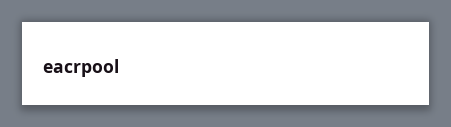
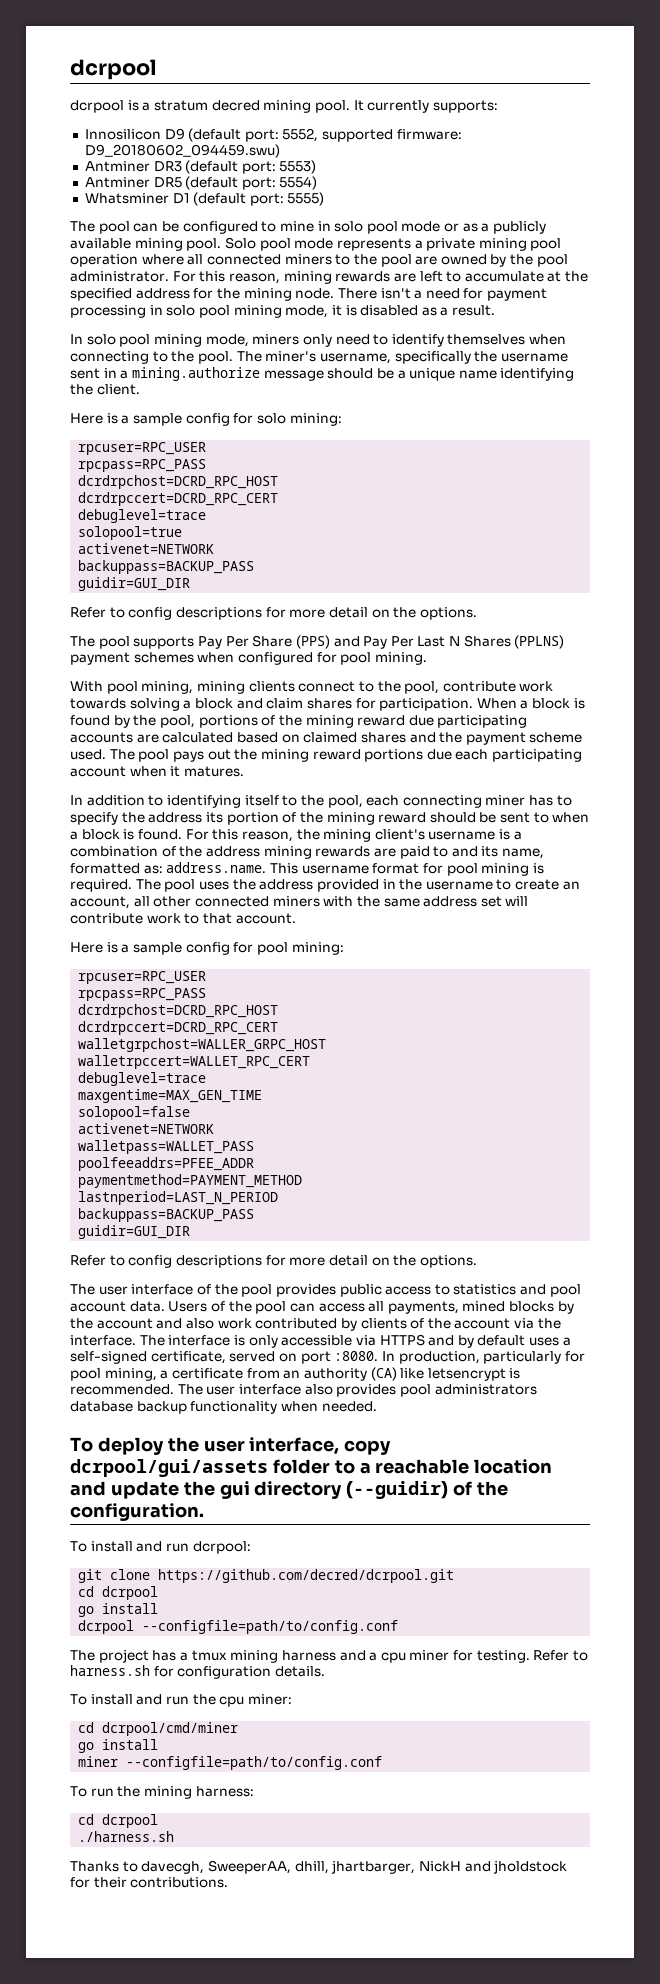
[43,59,119,77] eacrpool -> [70,59,157,80] [70,100,498,113] [84,128,462,142] [84,144,280,158] [84,160,317,174] [84,176,318,190] [84,192,325,206] [70,221,547,234] [70,237,562,251] [70,254,568,267] [70,271,589,284] [70,288,548,301] [70,305,496,318] [70,334,567,347] [70,351,568,364] [70,367,575,381] [70,384,140,395] [70,413,342,426] [78,442,207,455] [78,459,207,472] [78,475,279,489] [78,492,279,506] [78,509,207,523] [78,526,183,540] [78,543,215,554] [78,560,255,574] [78,577,191,591] [70,607,477,620] [70,635,565,649] [70,652,427,665] [70,681,554,694] [70,698,585,711] [70,715,528,728] [70,732,583,745] [70,749,583,762] [70,766,244,777] [70,795,572,808] [70,812,590,825] [70,829,522,842] [70,846,545,859] [70,862,544,876] [70,879,580,892] [70,896,529,909] [70,913,296,924] [70,942,344,955] [78,971,207,984] [78,988,207,1001] [78,1004,279,1018] [78,1021,279,1035] [78,1038,327,1052] [78,1055,311,1069] [78,1072,207,1086] [78,1089,263,1103] [78,1106,191,1120] [78,1123,215,1134] [78,1140,255,1154] [78,1157,255,1171] [78,1174,303,1188] [78,1191,279,1205] [78,1208,255,1222] [78,1225,191,1239] [70,1255,477,1268] [70,1284,581,1297] [70,1301,574,1314] [70,1318,561,1331] [70,1334,571,1348] [70,1351,585,1364] [70,1367,521,1381] [70,1384,537,1397] [70,1401,377,1414] [70,1437,392,1455] [70,1459,553,1477] [70,1481,509,1499] [70,1503,204,1521] [70,1541,251,1554] [78,1569,455,1583] [78,1586,159,1600] [78,1603,159,1617] [78,1620,399,1634] [70,1649,589,1663] [70,1665,325,1679] [70,1694,292,1707] [78,1722,239,1736] [78,1739,159,1753] [78,1756,383,1770] [70,1786,254,1799] [78,1814,159,1828] [78,1831,175,1842] [70,1860,568,1874] [70,1877,229,1888] dcrpool // dcrpool is a stratum decred mining pool. It currently supports: // Innosilicon D9 (default port: 5552, supported firmware: D9_20180602_094459.swu) // Antminer DR3 (default port: 5553) // Antminer DR5 (default port: 5554) // Whatsminer D1 (default port: 5555) // The pool can be configured to mine in solo pool mode or as a publicly available mining pool. Solo pool mode represents a private mining pool operation where all connected miners to the pool are owned by the pool administrator. For this reason, mining rewards are left to accumulate at the specified address for the mining node. There isn't a need for payment processing in solo pool mining mode, it is disabled as a result. // In solo pool mining mode, miners only need to identify themselves when connecting to the pool. The miner's username, specifically the username sent in a mining.authorize message should be a unique name identifying the client. // Here is a sample config for solo mining: // rpcuser=RPC_USER // rpcpass=RPC_PASS // dcrdrpchost=DCRD_RPC_HOST // dcrdrpccert=DCRD_RPC_CERT // debuglevel=trace // solopool=true // activenet=NETWORK // backuppass=BACKUP_PASS // guidir=GUI_DIR // Refer to config descriptions for more detail on the options. // The pool supports Pay Per Share (PPS) and Pay Per Last N Shares (PPLNS) payment schemes when configured for pool mining. // With pool mining, mining clients connect to the pool, contribute work towards solving a block and claim shares for participation. When a block is found by the pool, portions of the mining reward due participating accounts are calculated based on claimed shares and the payment scheme used. The pool pays out the mining reward portions due each participating account when it matures. // In addition to identifying itself to the pool, each connecting miner has to specify the address its portion of the mining reward should be sent to when a block is found. For this reason, the mining client's username is a combination of the address mining rewards are paid to and its name, formatted as: address.name. This username format for pool mining is required. The pool uses the address provided in the username to create an account, all other connected miners with the same address set will contribute work to that account. // Here is a sample config for pool mining: // rpcuser=RPC_USER // rpcpass=RPC_PASS // dcrdrpchost=DCRD_RPC_HOST // dcrdrpccert=DCRD_RPC_CERT // walletgrpchost=WALLER_GRPC_HOST // walletrpccert=WALLET_RPC_CERT // debuglevel=trace // maxgentime=MAX_GEN_TIME // solopool=false // activenet=NETWORK // walletpass=WALLET_PASS // poolfeeaddrs=PFEE_ADDR // paymentmethod=PAYMENT_METHOD // lastnperiod=LAST_N_PERIOD // backuppass=BACKUP_PASS // guidir=GUI_DIR // Refer to config descriptions for more detail on the options. // The user interface of the pool provides public access to statistics and pool account data. Users of the pool can access all payments, mined blocks by the account and also work contributed by clients of the account via the interface. The interface is only accessible via HTTPS and by default uses a self-signed certificate, served on port :8080. In production, particularly for pool mining, a certificate from an authority (CA) like letsencrypt is recommended. The user interface also provides pool administrators database backup functionality when needed. // To deploy the user interface, copy dcrpool/gui/assets folder to a reachable location and update the gui directory (--guidir) of the configuration. // To install and run dcrpool: // git clone https://github.com/decred/dcrpool.git // cd dcrpool // go install // dcrpool --configfile=path/to/config.conf // The project has a tmux mining harness and a cpu miner for testing. Refer to harness.sh for configuration details. // To install and run the cpu miner: // cd dcrpool/cmd/miner // go install // miner --configfile=path/to/config.conf // To run the mining harness: // cd dcrpool // ./harness.sh // Thanks to davecgh, SweeperAA, dhill, jhartbarger, NickH and jholdstock for their contributions.

